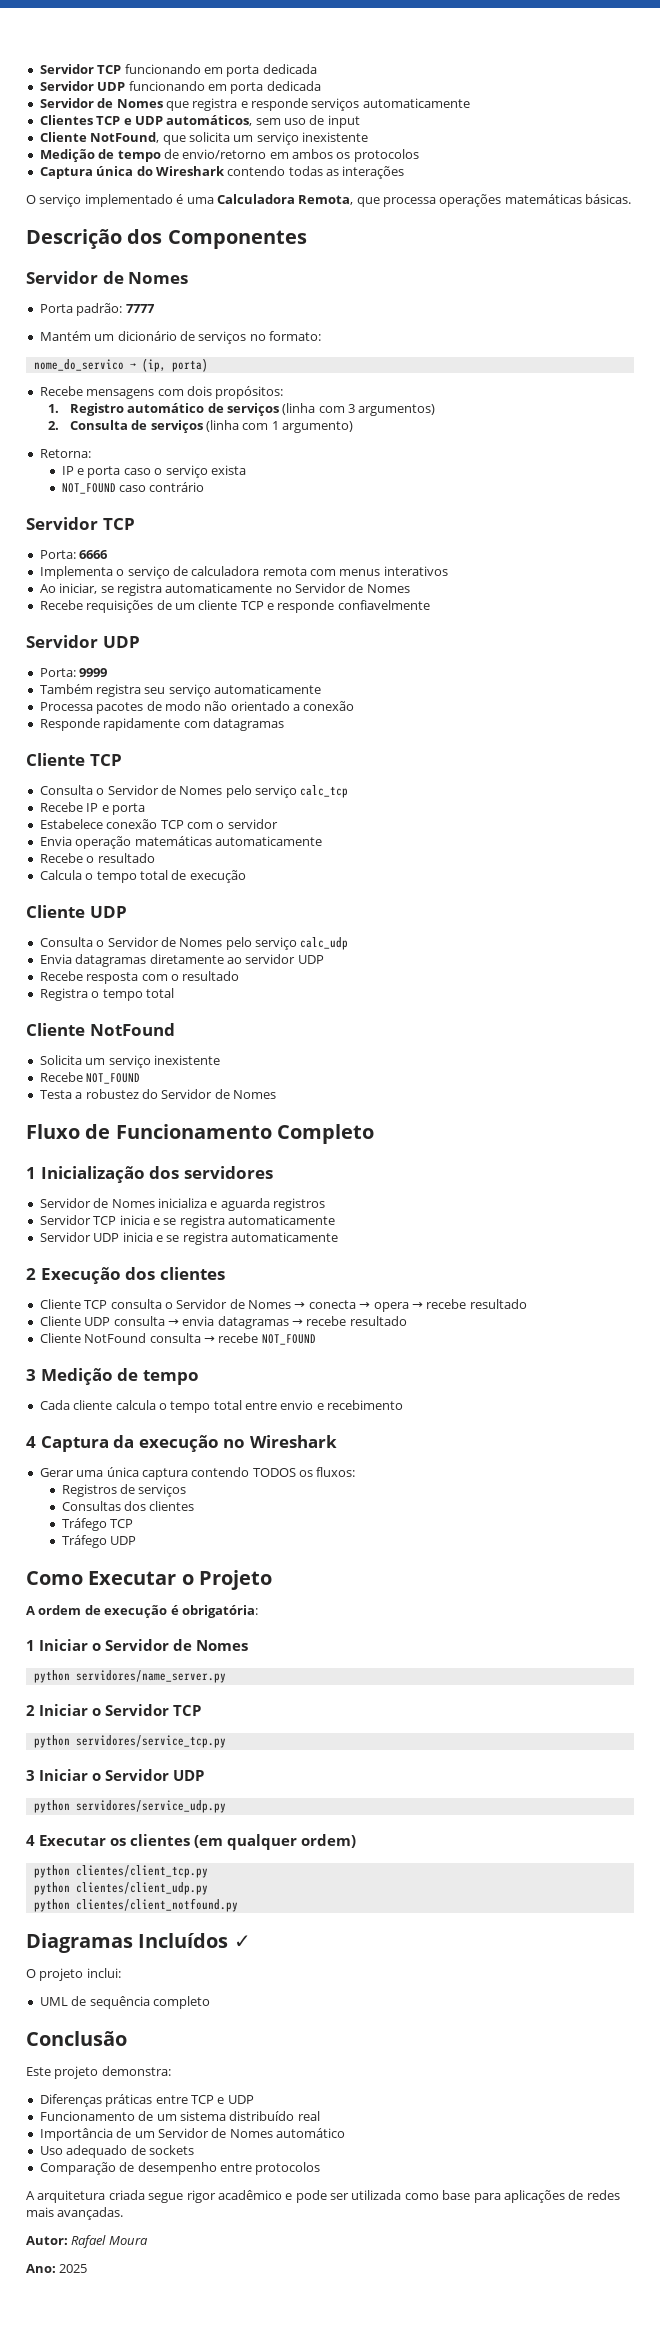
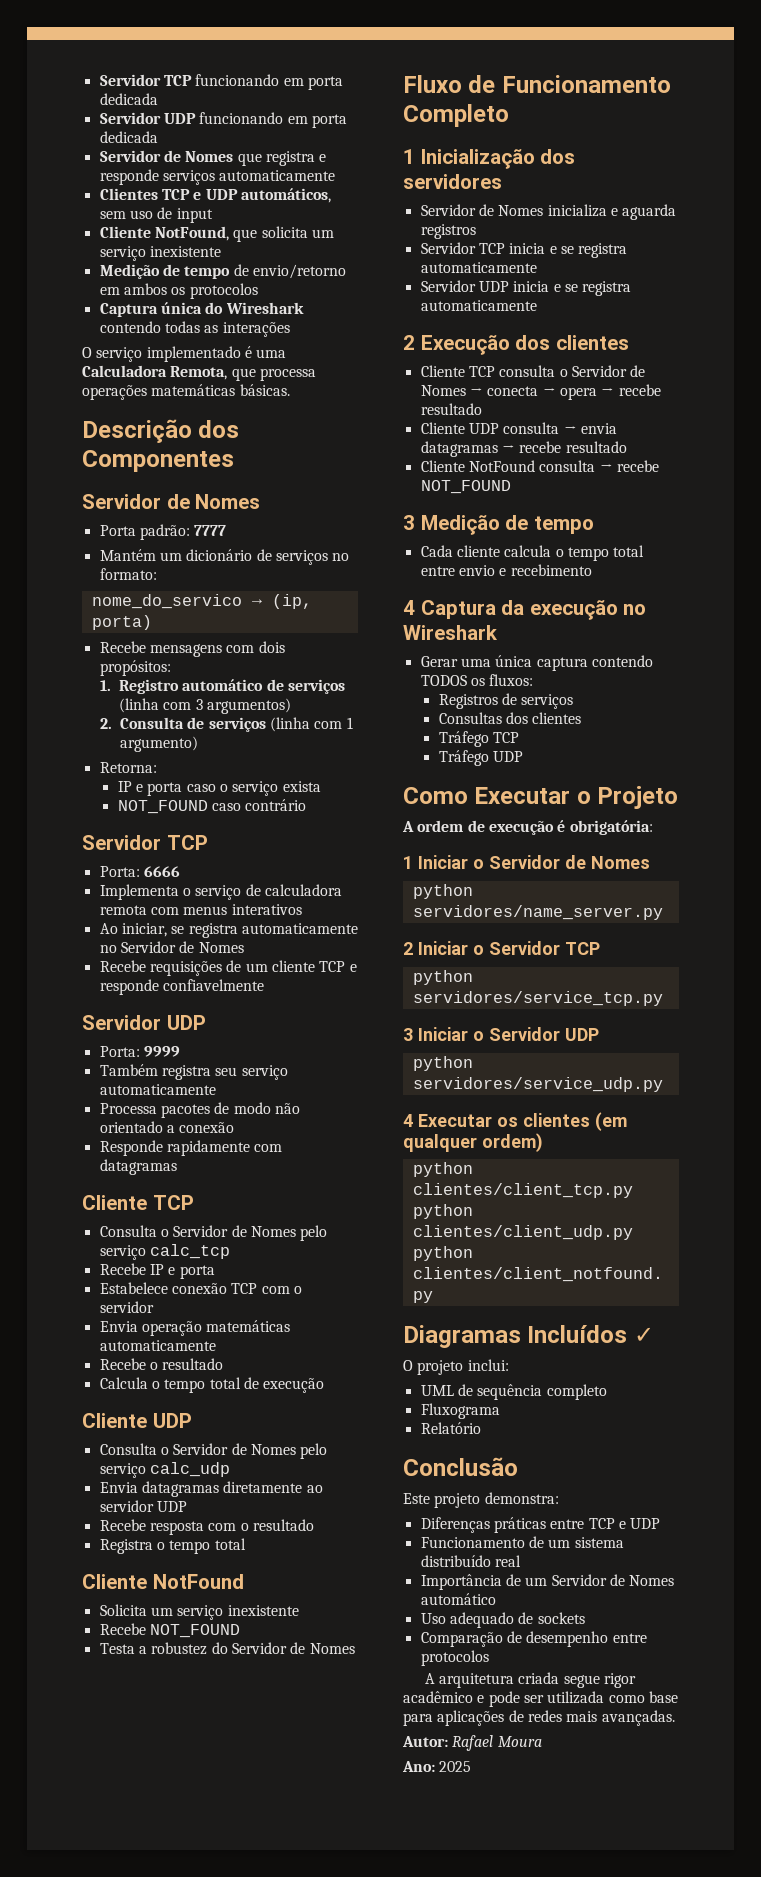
(210, 2002) none -> [420,1403,500,1419] [420,1422,481,1434] // Fluxograma // Relatório

